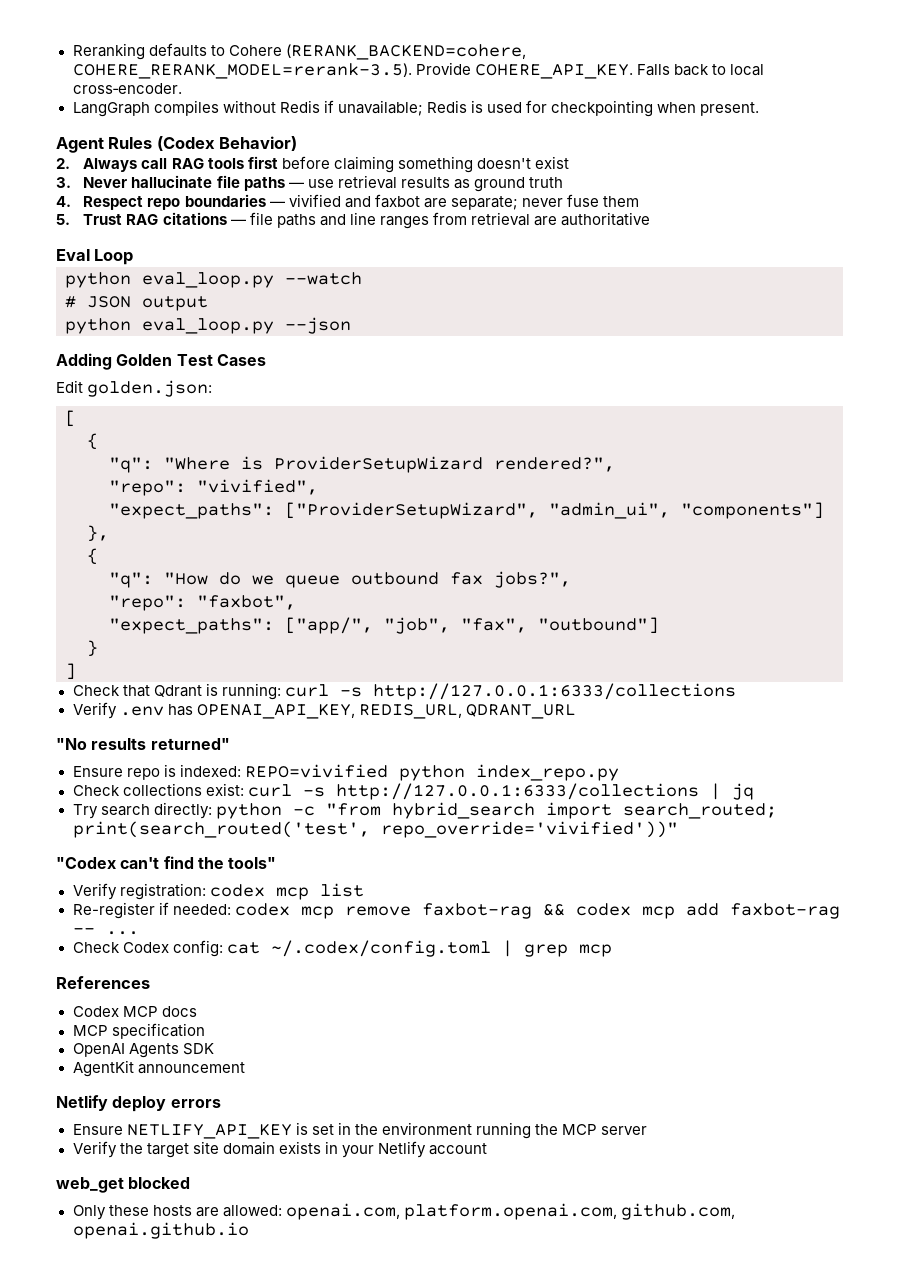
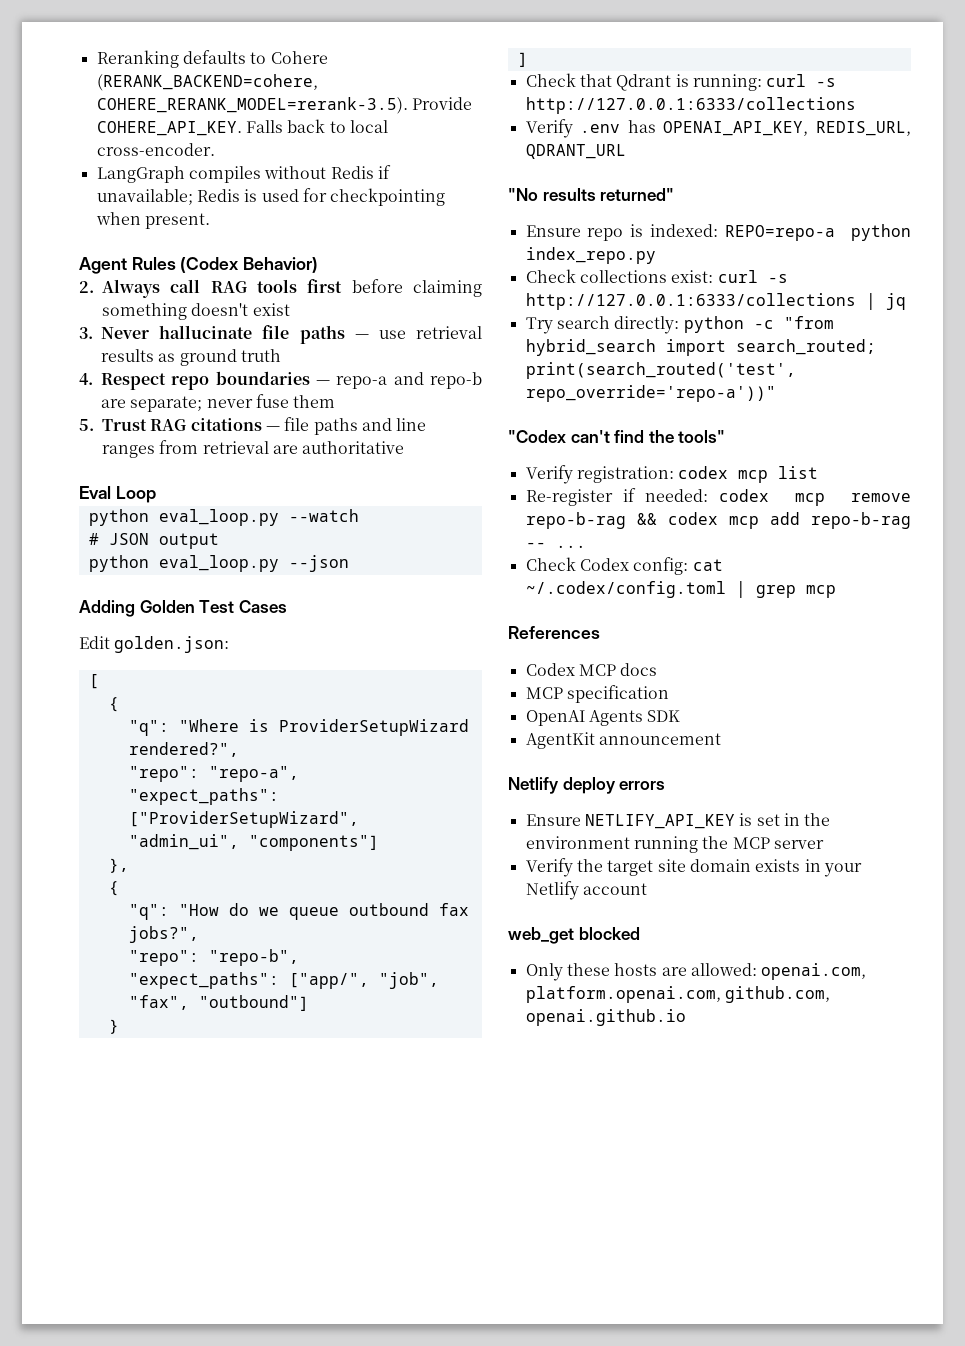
[288,194,420,208] vivified and faxbot -> [336,372,482,389] repo-a and repo-b
[197,479,318,495] "vivified", -> [208,766,299,782] "repo-a",
[197,595,296,610] "faxbot", -> [208,949,299,966] "repo-b",
[244,764,388,778] REPO=vivified -> [725,225,836,241] REPO=repo-a
[380,821,678,838] repo_override='vivified'))" -> [525,385,776,402] repo_override='repo-a'))"
[421,903,532,919] faxbot-rag -> [525,512,626,529] repo-b-rag
[729,903,840,919] faxbot-rag -> [811,512,911,529] repo-b-rag

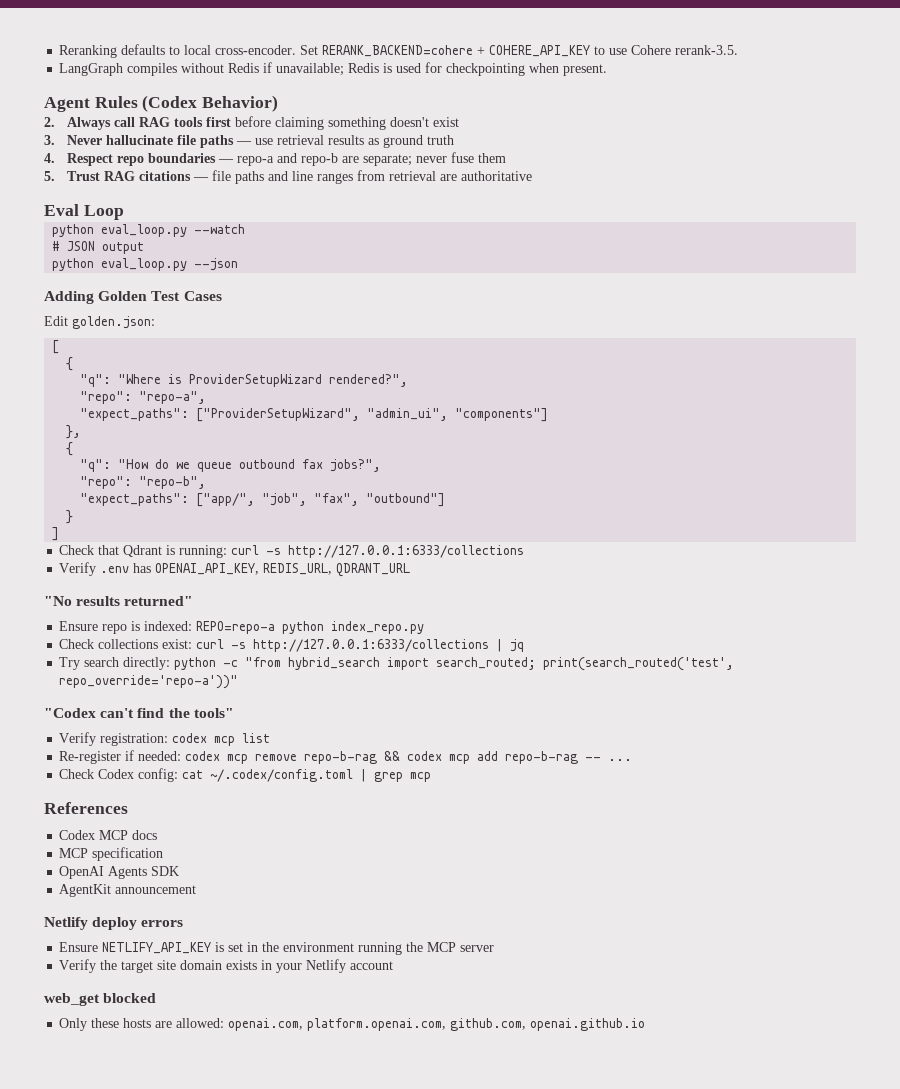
[270,51,328,64] [96,74,318,91] [96,97,472,114] [96,119,388,136] [96,143,215,156] Cohere (RERANK_BACKEND=cohere, COHERE_RERANK_MODEL=rerank-3.5). Provide COHERE_API_KEY. Falls back to local cross‑encoder. -> [184,45,739,57] local cross-encoder. Set RERANK_BACKEND=cohere + COHERE_API_KEY to use Cohere rerank-3.5.

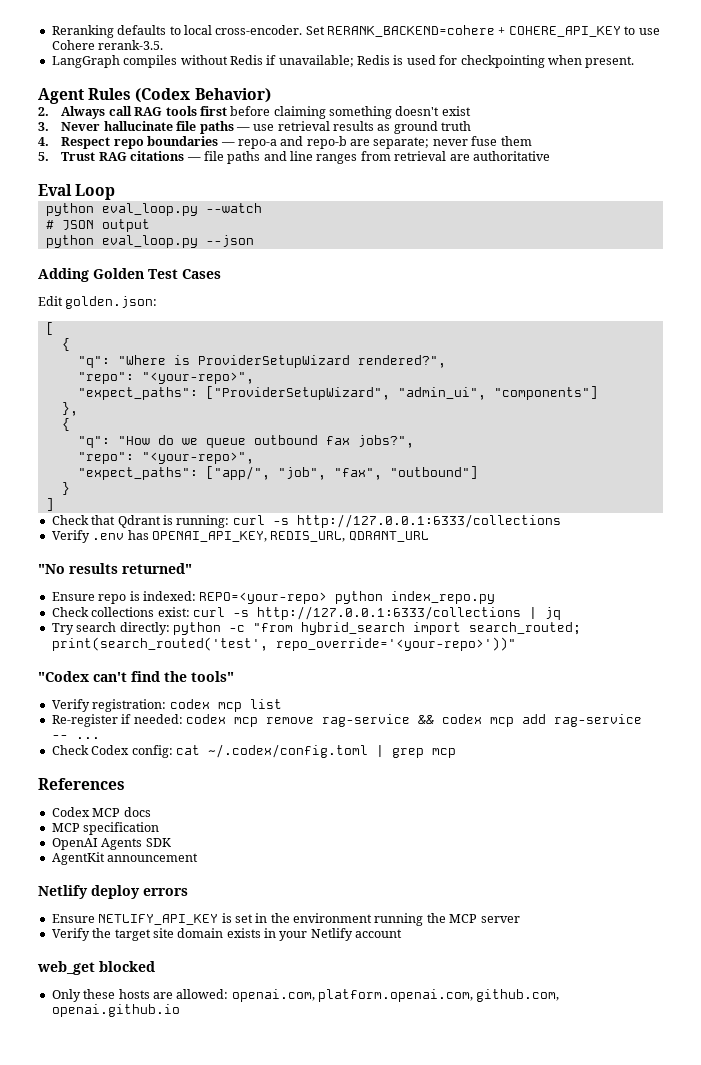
[139,391,207,404] "repo-a", -> [141,372,254,384] "<your-repo>",
[139,476,207,489] "repo-b", -> [141,452,254,464] "<your-repo>",
[196,621,276,634] REPO=repo-a -> [199,592,328,604] REPO=<your-repo>
[59,675,239,689] repo_override='repo-a'))" -> [275,637,516,651] repo_override='<your-repo>'))"
[304,751,378,764] repo-b-rag -> [321,714,410,727] rag-service
[505,751,579,764] repo-b-rag -> [553,714,642,727] rag-service

